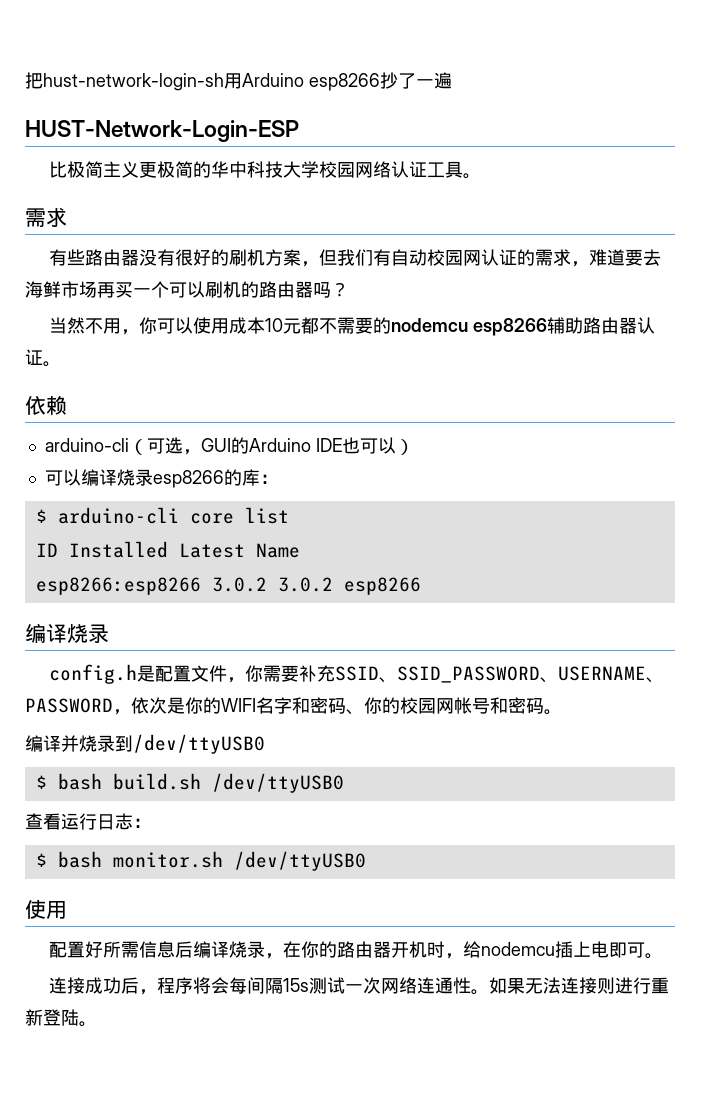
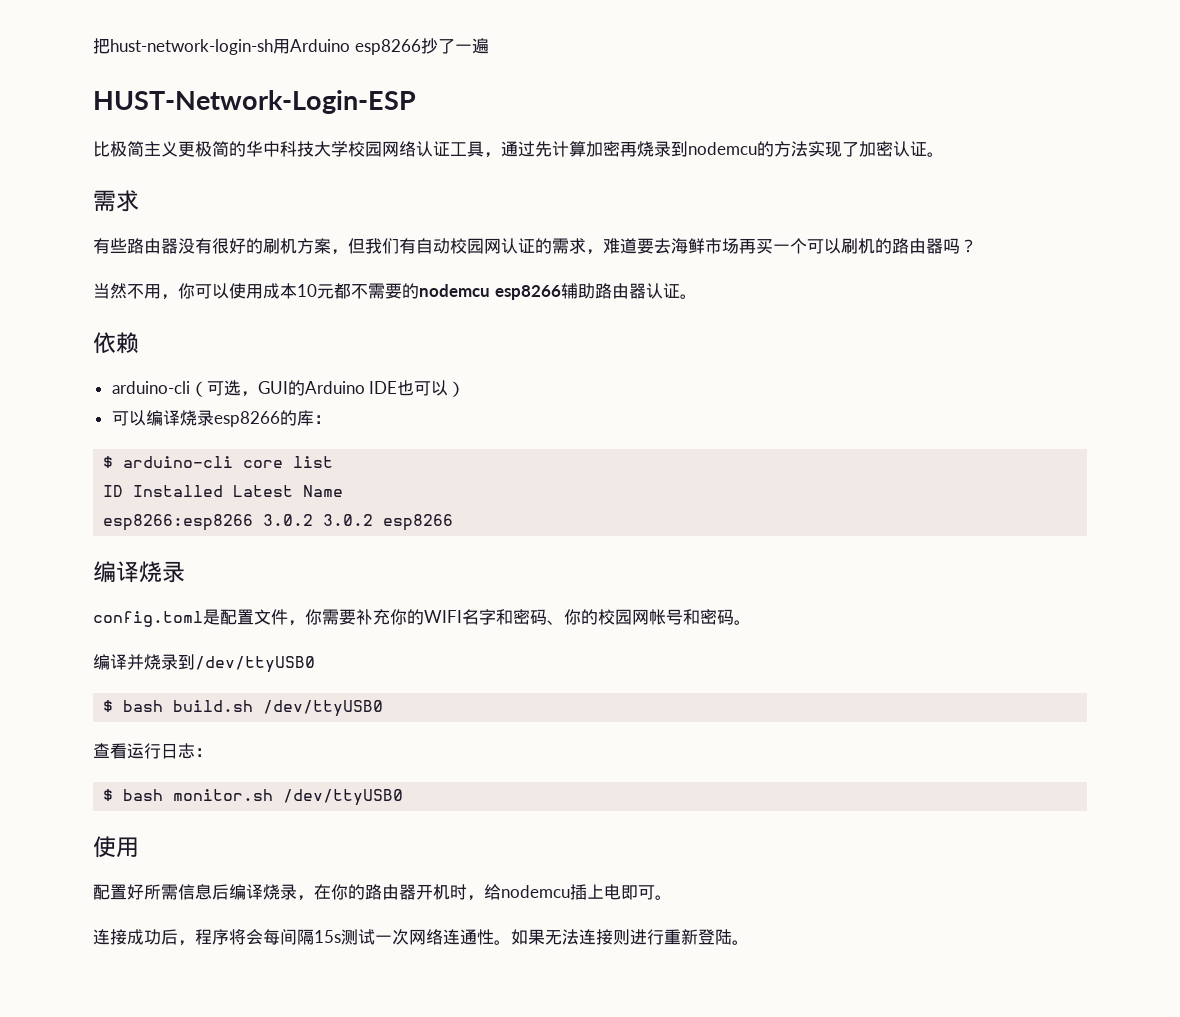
(464, 169) none -> [484,141,927,158] ，通过先计算加密再烧录到nodemcu的方法实现了加密认证
[49,664,138,684] config.h -> [93,611,203,627] config.toml
[335,666,665,683] [25,697,185,715] SSID、SSID_PASSWORD、USERNAME、PASSWORD，依次是 -> (390, 617) none

